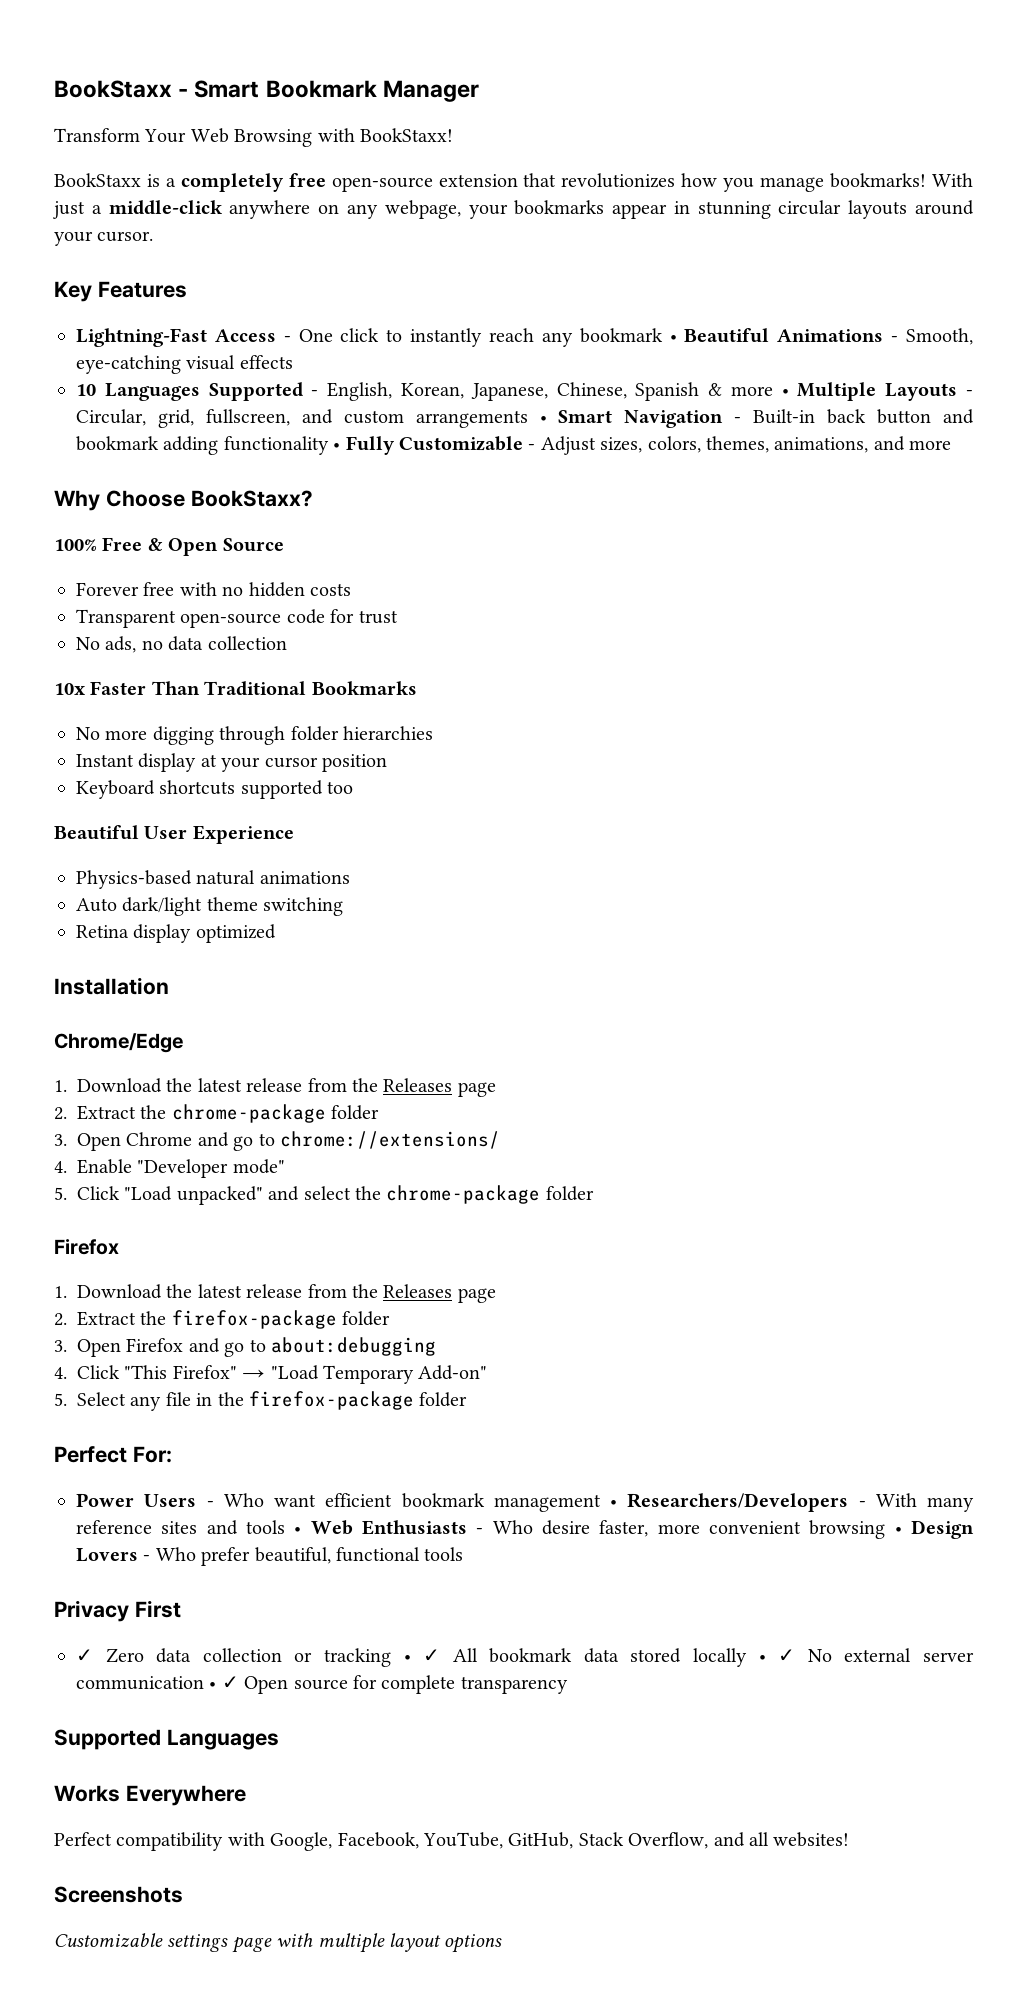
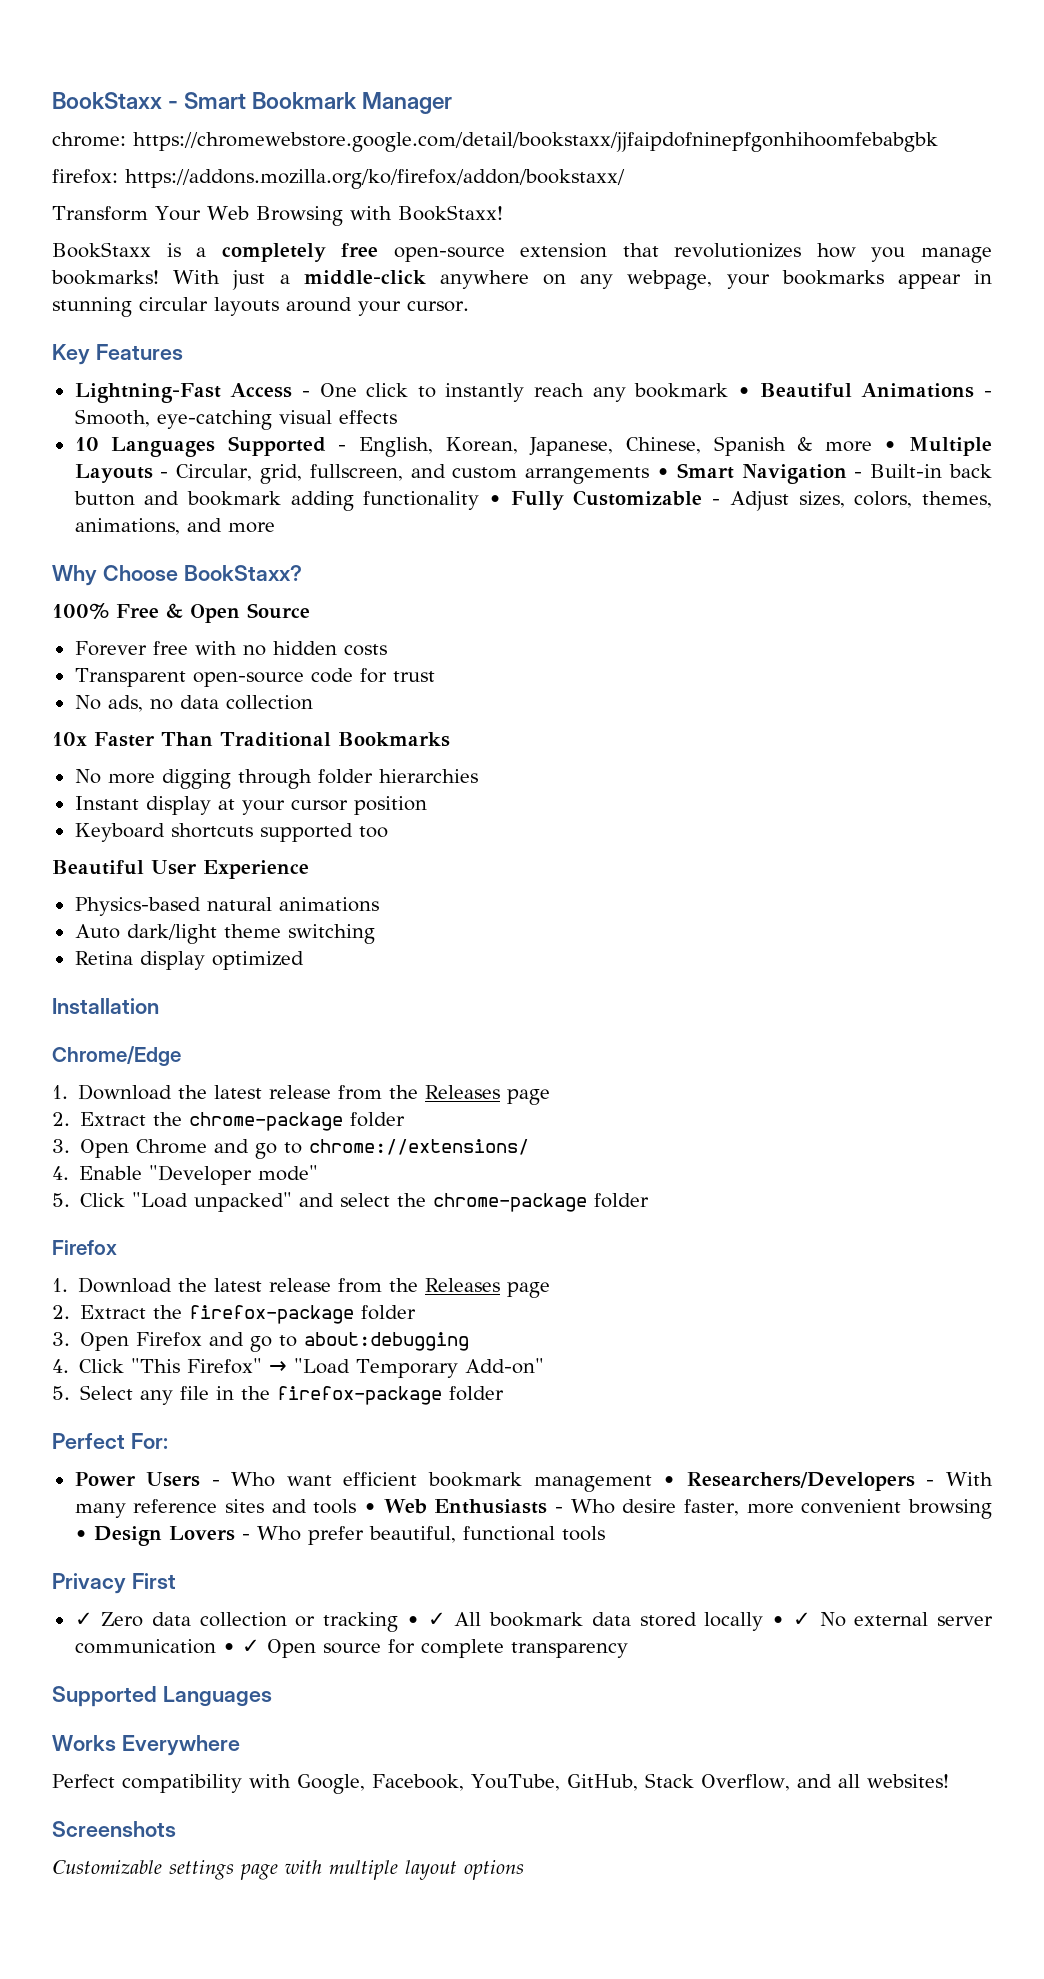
(479, 91) none -> [52,132,938,152] [52,169,625,189] // chrome: https://chromewebstore.google.com/detail/bookstaxx/jjfaipdofninepfgonhihoomfebabgbk // firefox: https://addons.mozilla.org/ko/firefox/addon/bookstaxx/

